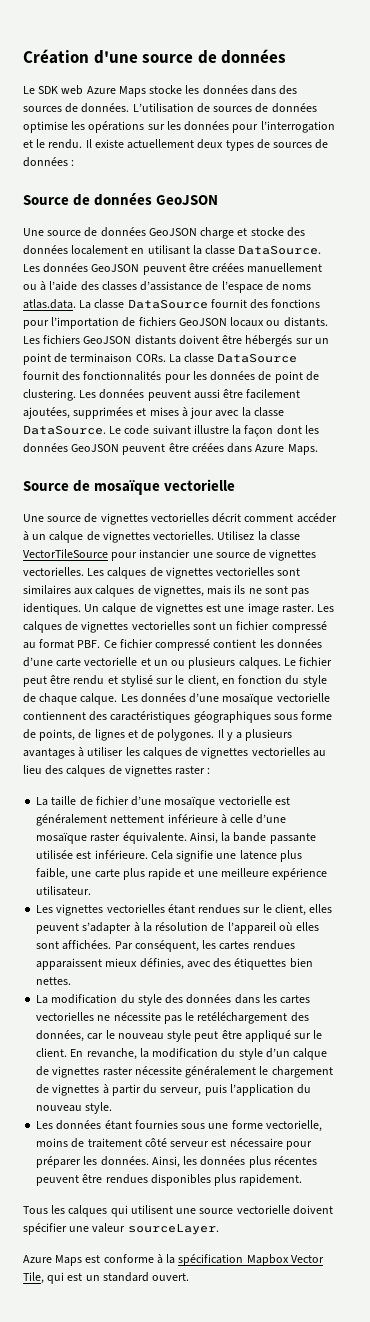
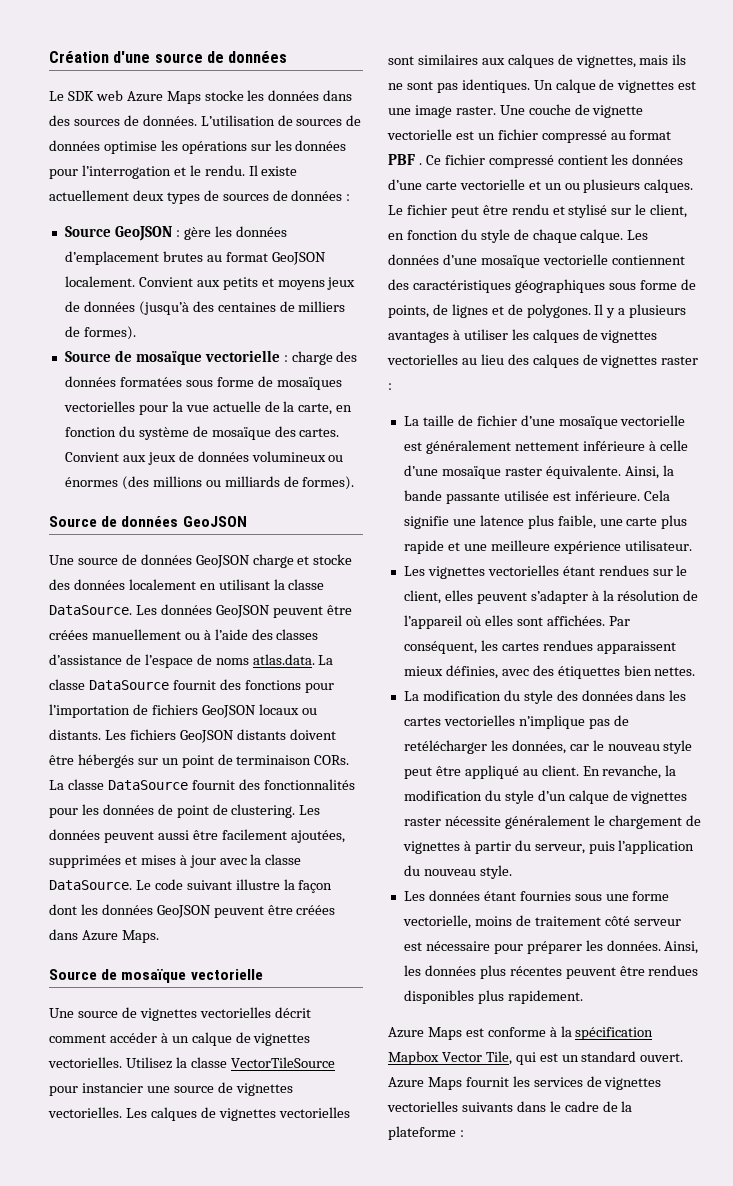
(75, 163) none -> [64,226,287,241] [64,251,326,265] [64,276,356,290] [64,301,346,315] [64,326,136,340] [64,350,358,365] [64,376,342,390] [63,401,353,415] [64,426,340,440] [64,451,344,465] [64,476,355,490] // Source GeoJSON : gère les données d’emplacement brutes au format GeoJSON localement. Convient aux petits et moyens jeux de données (jusqu’à des centaines de milliers de formes). // Source de mosaïque vectorielle : charge des données formatées sous forme de mosaïques vectorielles pour la vue actuelle de la carte, en fonction du système de mosaïque des cartes. Convient aux jeux de données volumineux ou énormes (des millions ou milliards de formes).
[317,604,335,612] [23,621,216,633] Les calques de vignettes vectorielles sont -> [499,104,644,118] [387,129,474,140] Une couche de vignette vectorielle est
[77,640,101,648] PBF. -> [388,154,422,165] PBF .
[97,1012,309,1024] ne nécessite pas le retéléchargement des -> [518,715,629,729] [403,740,508,754] n’implique pas de retélécharger les
[294,1030,323,1039] sur le -> [522,769,538,776] au
[23,1205,333,1217] [23,1223,219,1235] // Tous les calques qui utilisent une source vectorielle doivent spécifier une valeur sourceLayer. -> (583, 997) none
(190, 1277) none -> [388,1076,662,1090] [387,1101,633,1112] [388,1126,464,1140] Azure Maps fournit les services de vignettes vectorielles suivants dans le cadre de la plateforme :

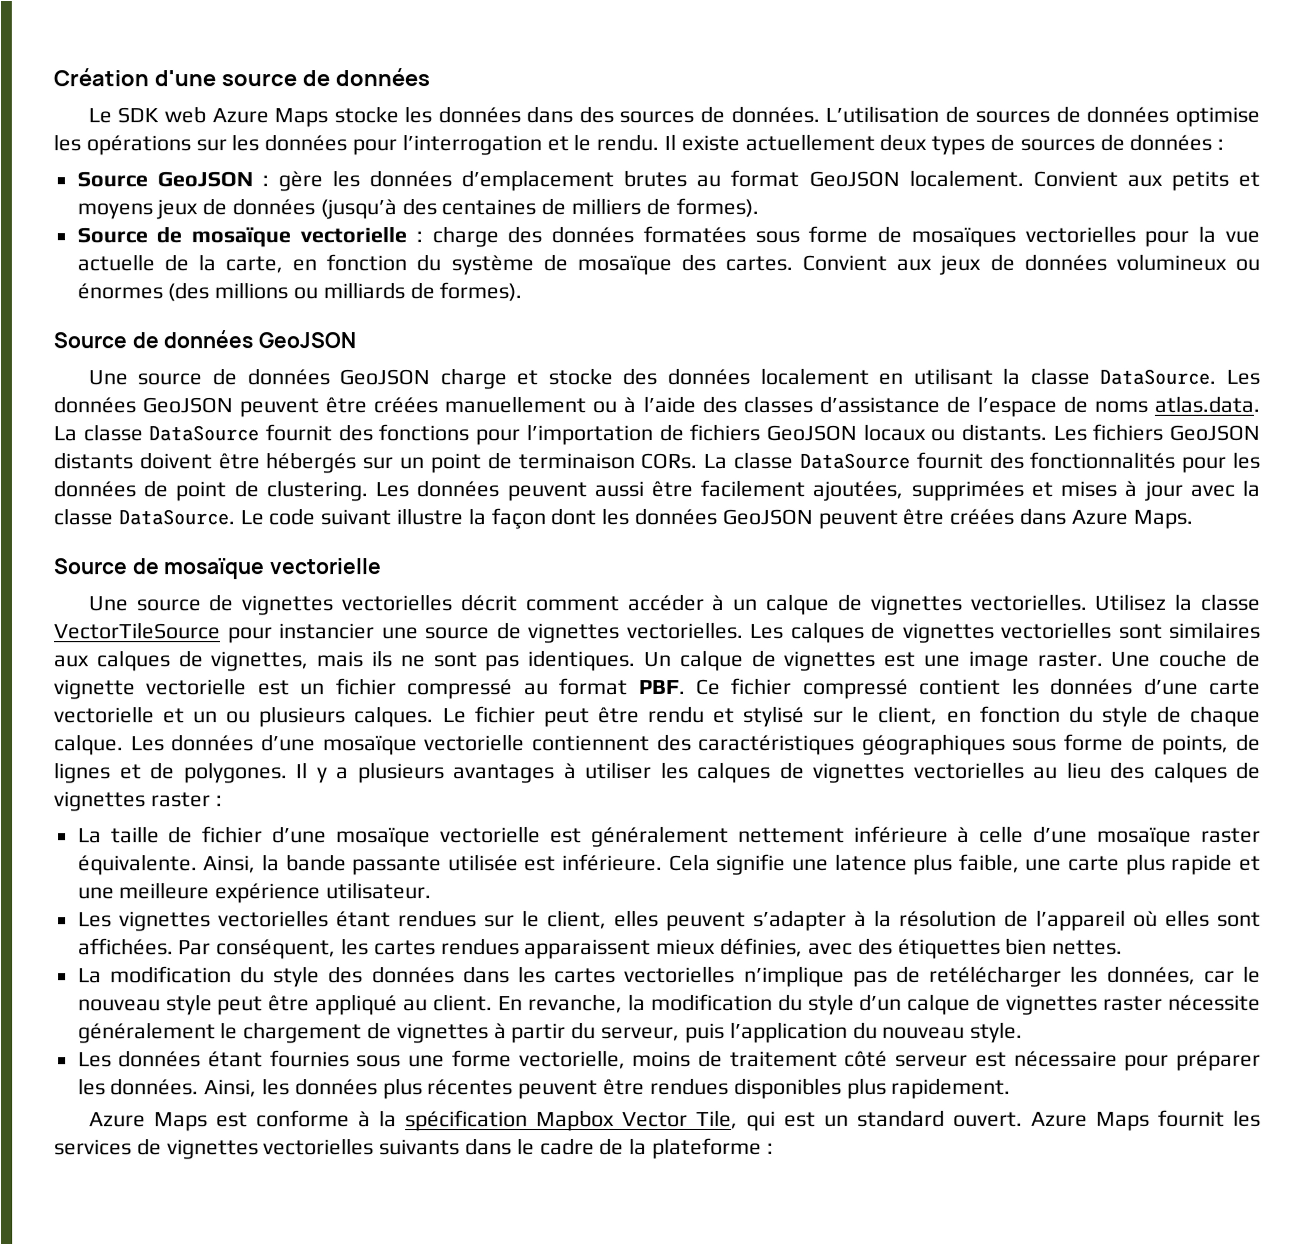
[388,154,422,165] PBF . -> [638,679,686,695] PBF.

